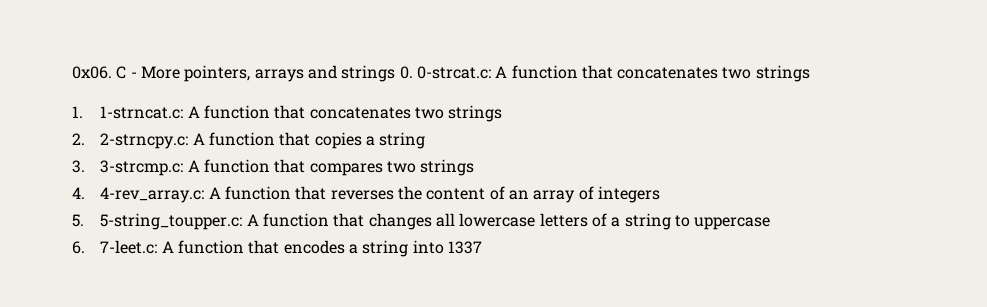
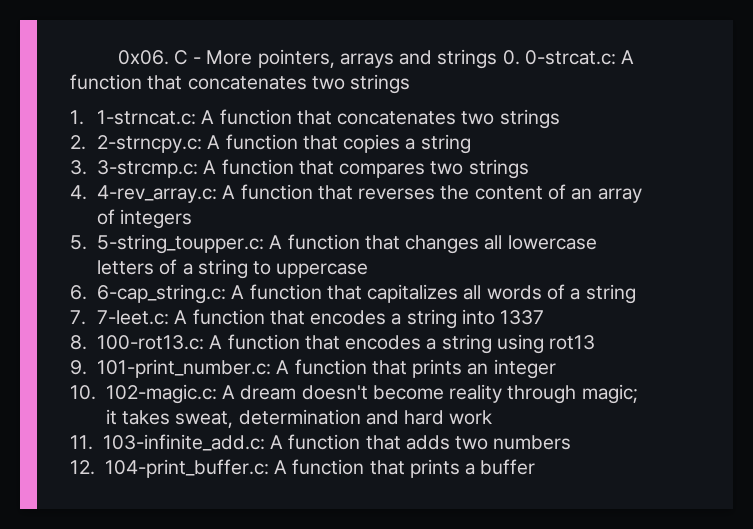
(85, 247) none -> [97,284,636,304] [70,310,86,325] 6-cap_string.c: A function that capitalizes all words of a string // 7.
(483, 247) none -> [70,334,596,354] [70,359,556,379] [70,384,638,404] [105,409,493,428] [70,434,572,451] [70,459,536,478] // 8. 100-rot13.c: A function that encodes a string using rot13 // 9. 101-print_number.c: A function that prints an integer // 10. 102-magic.c: A dream doesn't become reality through magic; it takes sweat, determination and hard work // 11. 103-infinite_add.c: A function that adds two numbers // 12. 104-print_buffer.c: A function that prints a buffer

